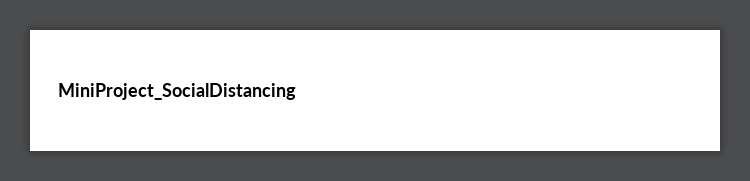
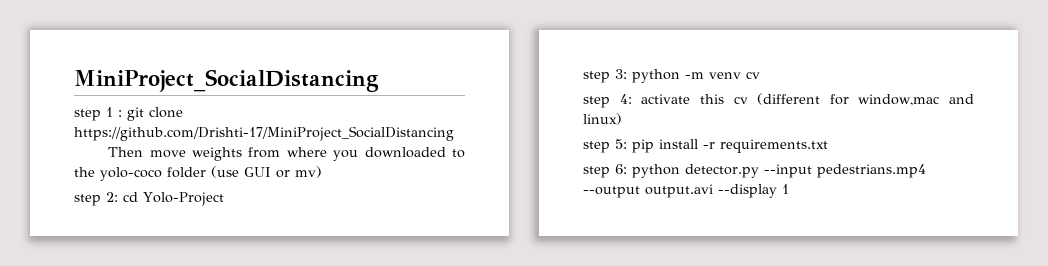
(296, 91) none -> [74,107,183,121] [74,126,454,141] [108,147,465,161] [74,166,322,181] [74,192,224,206] [583,69,760,83] [583,93,974,108] [583,113,622,125] [583,139,828,153] [583,164,926,178] [583,184,789,198] // step 1 : git clone https://github.com/Drishti-17/MiniProject_SocialDistancing // Then move weights from where you downloaded to the yolo-coco folder (use GUI or mv) // step 2: cd Yolo-Project // step 3: python -m venv cv // step 4: activate this cv (different for window,mac and linux) // step 5: pip install -r requirements.txt // step 6: python detector.py --input pedestrians.mp4 --output output.avi --display 1

